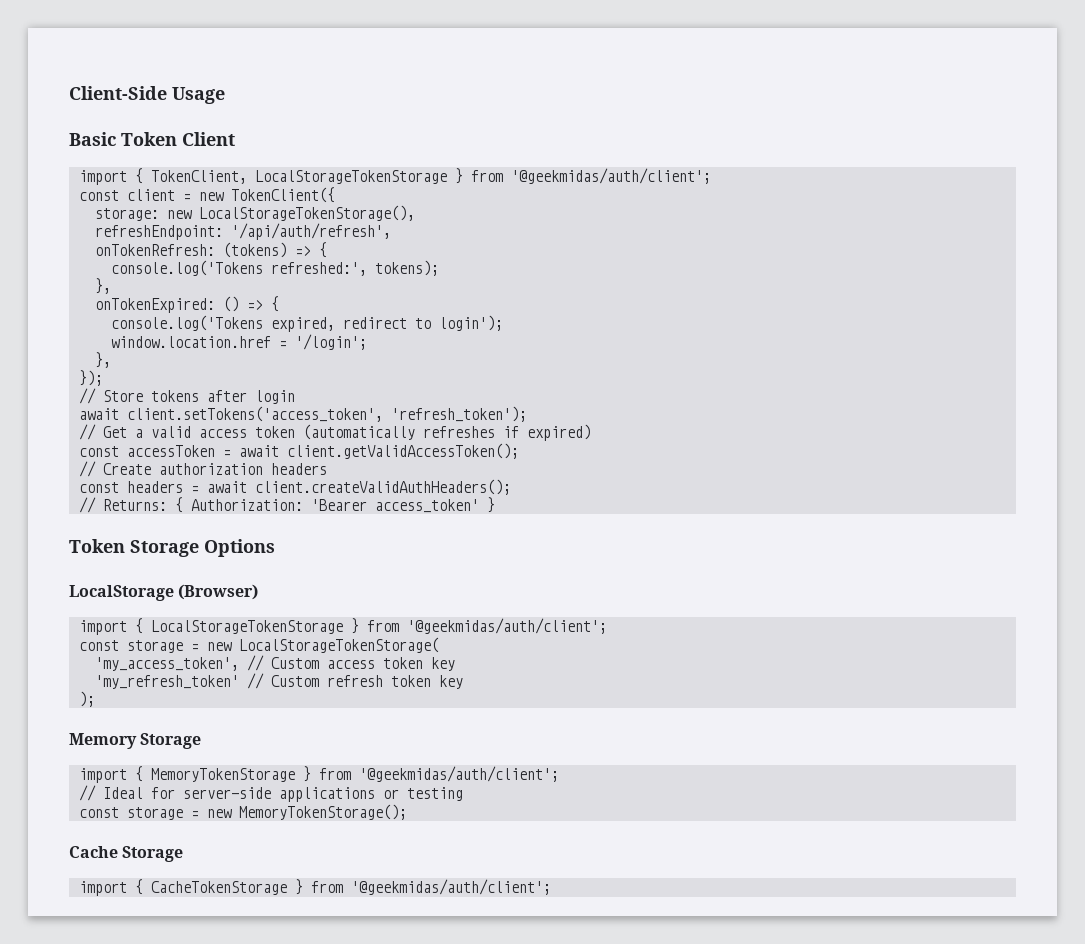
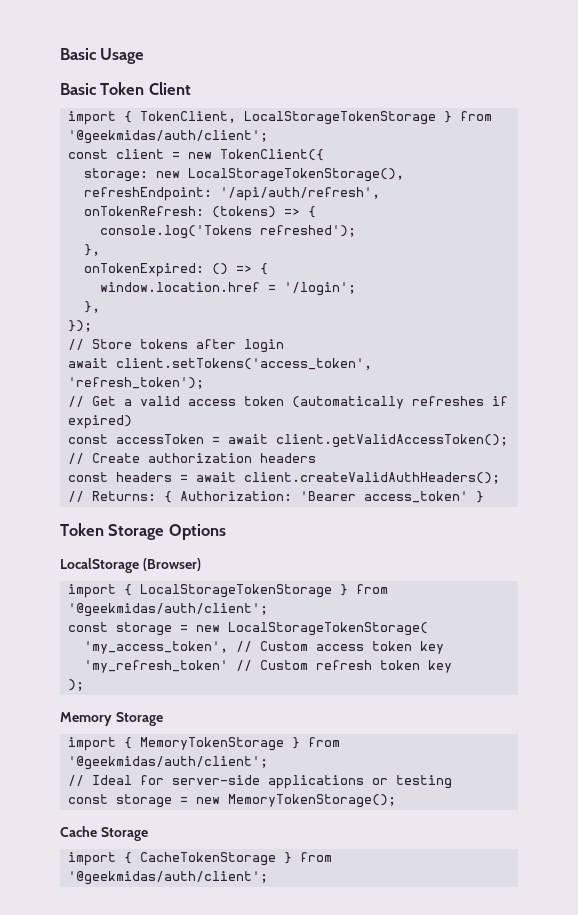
[69,86,167,100] Client-Side -> [60,48,96,60] Basic
[270,260,439,276] refreshed:', tokens); -> [260,225,357,237] refreshed');
[110,315,503,332] // console.log('Tokens expired, redirect to login'); -> (269, 269) none

